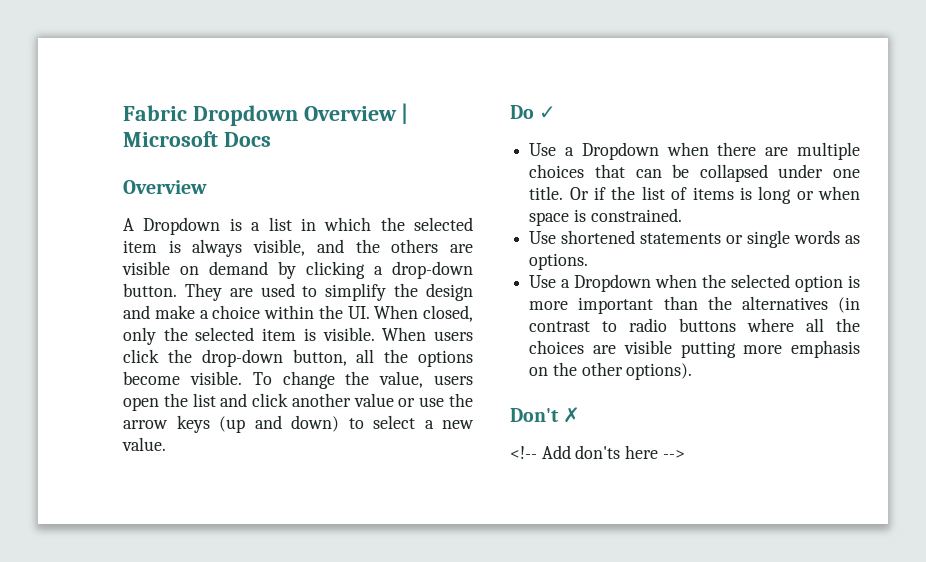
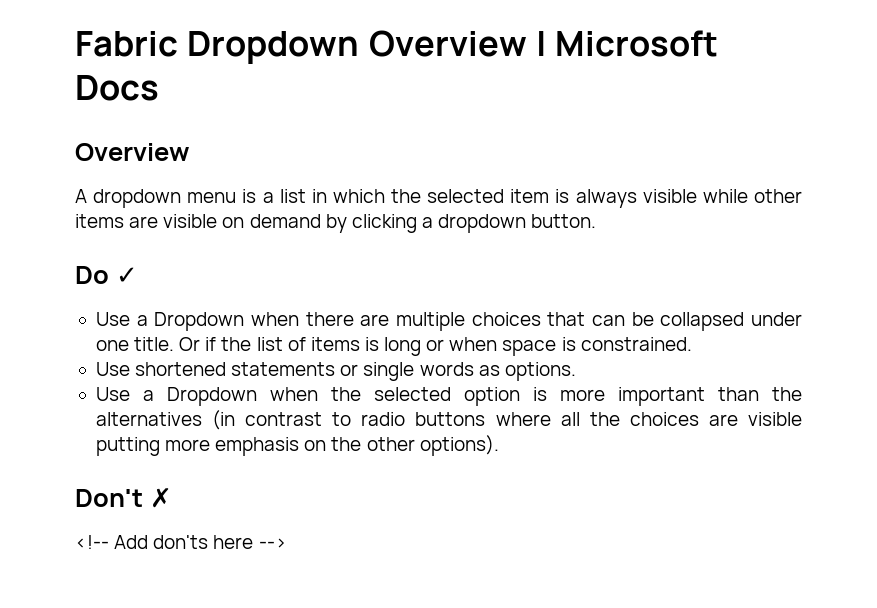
[143,217,221,235] Dropdown -> [93,189,237,208] dropdown menu
[253,239,439,256] visible, and the others -> [642,189,802,203] [75,214,124,228] visible while other items
[392,261,473,279] drop-down -> [438,214,527,233] dropdown
[184,283,473,301] [123,305,473,322] [123,327,474,345] [123,349,473,367] [123,371,473,389] [123,393,473,411] [123,415,474,433] [122,437,166,451] They are used to simplify the design and make a choice within the UI. When closed, only the selected item is visible. When users click the drop-down button, all the options become visible. To change the value, users open the list and click another value or use the arrow keys (up and down) to select a new value. -> (597, 221) none

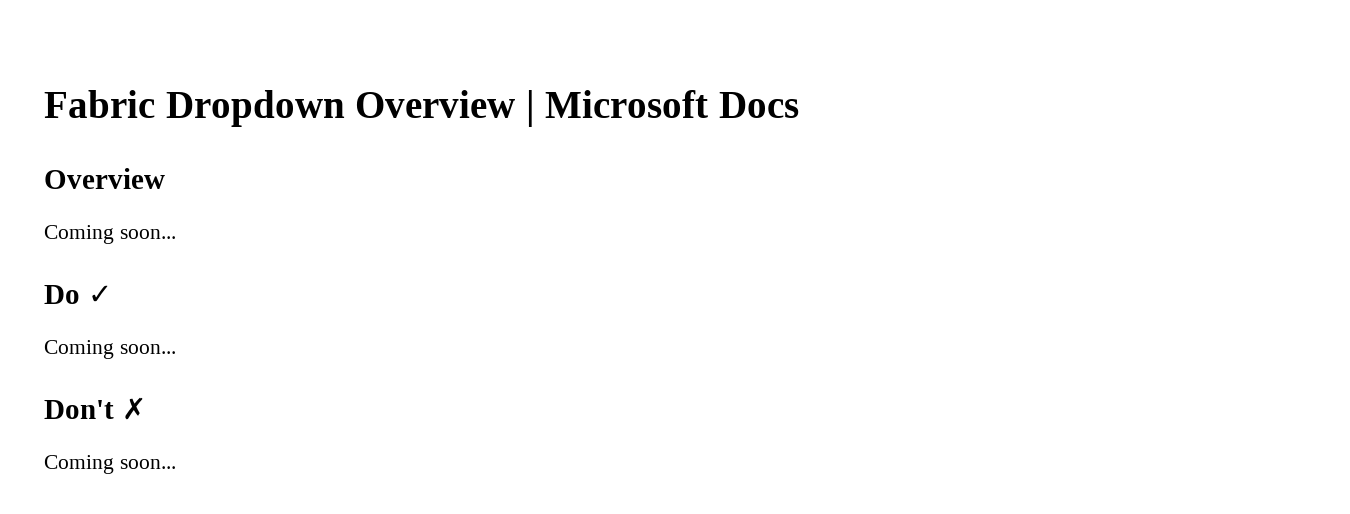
[75,189,802,208] [75,214,597,233] [75,266,138,284] [95,312,802,331] [95,337,692,356] [95,362,576,381] [95,387,802,406] [95,410,803,430] [95,435,499,456] [75,487,172,508] [75,535,287,549] A dropdown menu is a list in which the selected item is always visible while other items are visible on demand by clicking a dropdown button. // Do ✓ // Use a Dropdown when there are multiple choices that can be collapsed under one title. Or if the list of items is long or when space is constrained. // Use shortened statements or single words as options. // Use a Dropdown when the selected option is more important than the alternatives (in contrast to radio buttons where all the choices are visible putting more emphasis on the other options). // Don't ✗ // <!-- Add don'ts here --> -> [44,225,176,244] [44,285,112,304] [44,340,176,359] [44,397,146,420] [44,455,176,474] Coming soon... // Do ✓ // Coming soon... // Don't ✗ // Coming soon...

